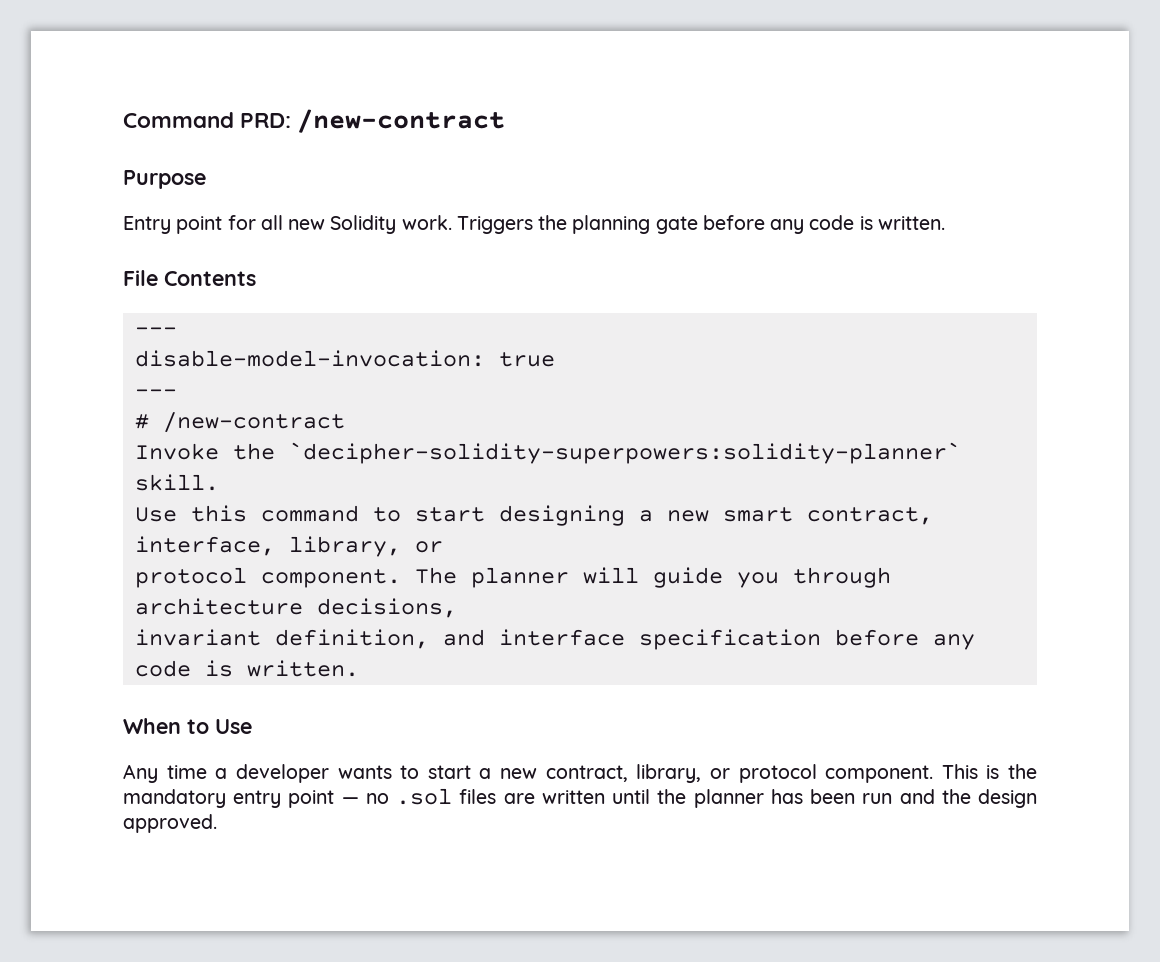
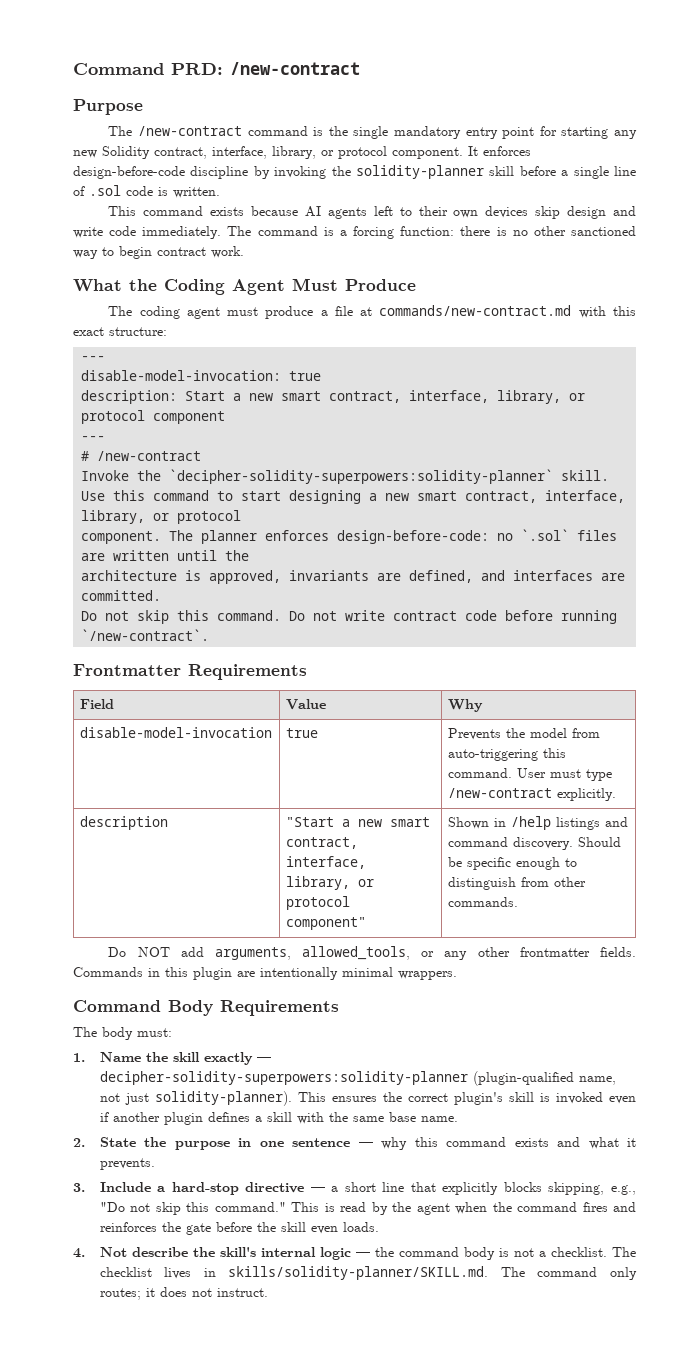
[123,215,945,234] [123,270,256,286] [134,327,177,335] [134,350,555,367] Entry point for all new Solidity work. Triggers the planning gate before any code is written. // File Contents // --- // disable-model-invocation: true -> [108,126,637,139] [73,146,531,159] [73,165,636,179] [73,185,220,198] [108,206,636,219] [73,226,636,239] [73,246,244,259] [73,278,416,295] [108,305,636,319] [73,327,167,336] [81,356,106,361] [81,370,322,381] [81,390,586,404] [81,410,226,424] The /new-contract command is the single mandatory entry point for starting any new Solidity contract, interface, library, or protocol component. It enforces design-before-code discipline by invoking the solidity-planner skill before a single line of .sol code is written. // This command exists because AI agents left to their own devices skip design and write code immediately. The command is a forcing function: there is no other sanctioned way to begin contract work. // What the Coding Agent Must Produce // The coding agent must produce a file at commands/new-contract.md with this exact structure: // --- // disable-model-invocation: true // description: Start a new smart contract, interface, library, or protocol component
[134,567,247,588] // protocol -> [177,510,242,524] protocol //
[582,567,891,588] [134,598,457,618] [134,629,975,650] [134,660,359,677] [123,718,252,734] [123,764,1037,783] [123,788,453,808] will guide you through architecture decisions, // invariant definition, and interface specification before any code is written. // When to Use // Any time a developer wants to start a new contract, library, or protocol component. This is the mandatory entry point — no .sol -> [265,529,570,544] enforces design-before-code: no `.sol`
[693,789,1038,808] [123,814,217,833] planner has been run and the design approved. -> [81,570,626,584] [81,590,162,601] [81,610,618,624] [81,629,210,641] [73,664,307,680] [79,699,114,709] [285,699,326,710] [447,699,483,712] [79,727,272,738] [285,728,318,738] [447,728,600,740] [447,748,566,761] [447,768,612,781] [447,788,616,801] [79,816,168,830] [285,817,430,827] [285,837,358,849] [285,856,366,869] [285,876,374,890] [285,896,350,910] [285,917,366,930] [447,816,628,830] [447,837,621,850] [447,857,577,870] [447,877,586,890] [447,897,518,907] [108,946,636,960] [73,967,457,980] [73,1000,339,1016] [73,1027,172,1040] [73,1052,271,1065] [99,1071,616,1086] [99,1091,637,1106] [99,1112,458,1125] [73,1137,636,1150] [99,1158,155,1170] [73,1182,636,1195] [99,1202,637,1215] [99,1222,379,1235] [73,1247,637,1260] [99,1266,637,1280] [99,1287,268,1300] // architecture is approved, invariants are defined, and interfaces are committed. // Do not skip this command. Do not write contract code before running `/new-contract`. // Frontmatter Requirements // Field | Value | Why // disable-model-invocation | true | Prevents the model from auto-triggering this command. User must type /new-contract explicitly. // description | "Start a new smart contract, interface, library, or protocol component" | Shown in /help listings and command discovery. Should be specific enough to distinguish from other commands. // Do NOT add arguments, allowed_tools, or any other frontmatter fields. Commands in this plugin are intentionally minimal wrappers. // Command Body Requirements // The body must: // 1. Name the skill exactly — decipher-solidity-superpowers:solidity-planner (plugin-qualified name, not just solidity-planner). This ensures the correct plugin's skill is invoked even if another plugin defines a skill with the same base name. // 2. State the purpose in one sentence — why this command exists and what it prevents. // 3. Include a hard-stop directive — a short line that explicitly blocks skipping, e.g., "Do not skip this command." This is read by the agent when the command fires and reinforces the gate before the skill even loads. // 4. Not describe the skill's internal logic — the command body is not a checklist. The checklist lives in skills/solidity-planner/SKILL.md. The command only routes; it does not instruct.

